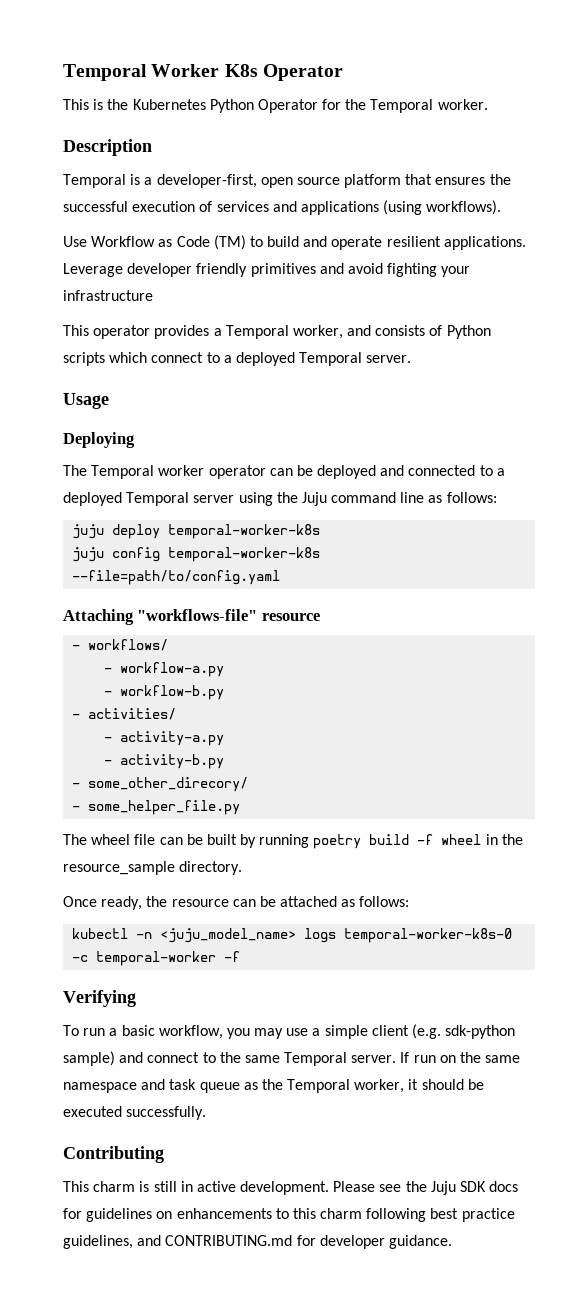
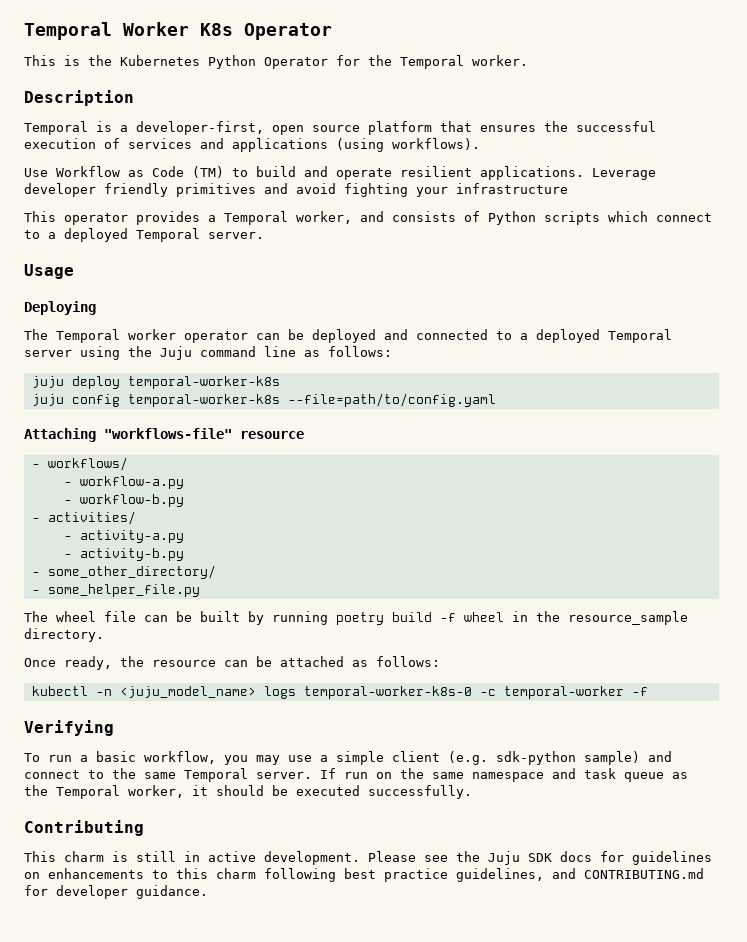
[88,777,249,792] some_other_direcory/ -> [47,565,216,579] some_other_directory/

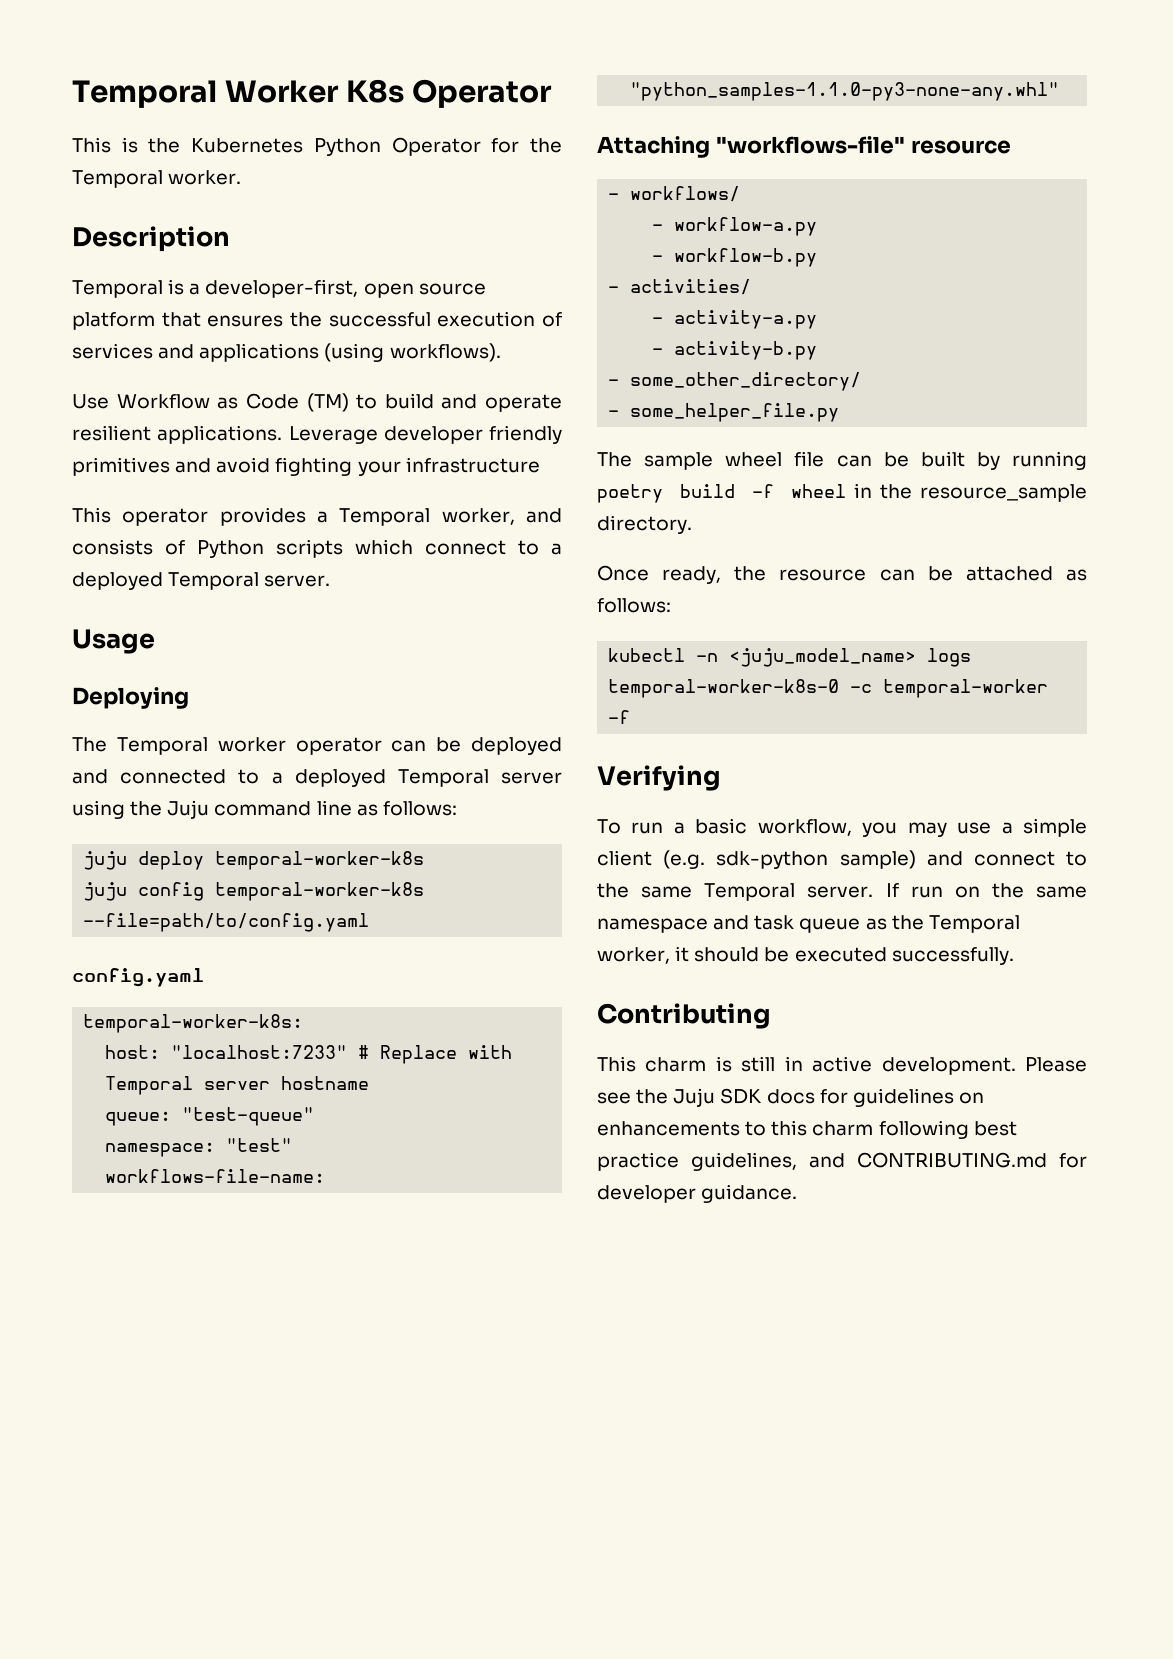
(496, 400) none -> [72,968,204,987] [83,1014,304,1033] [105,1045,513,1064] [105,1076,370,1095] [105,1107,315,1126] [105,1138,293,1157] [105,1169,326,1183] [630,82,1060,101] // config.yaml // temporal-worker-k8s: // host: "localhost:7233" # Replace with Temporal server hostname // queue: "test-queue" // namespace: "test" // workflows-file-name: "python_samples-1.1.0-py3-none-any.whl"
(48, 616) none -> [644,452,714,470] sample

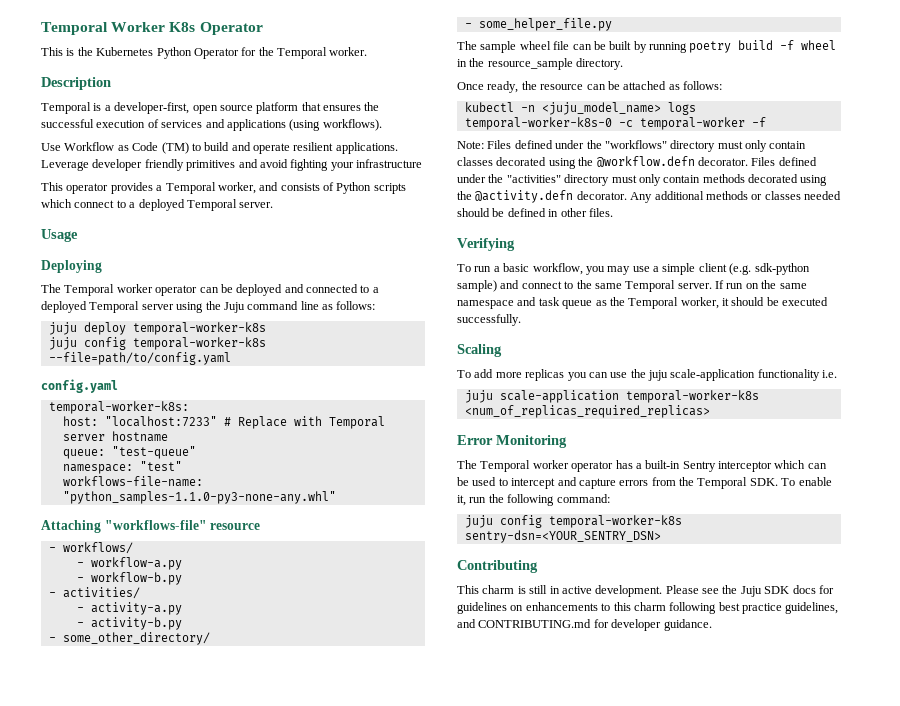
(631, 717) none -> [457,140,807,152] [457,156,817,169] [457,174,828,186] [457,190,841,203] [457,208,613,217] // Note: Files defined under the "workflows" directory must only contain classes decorated using the @workflow.defn decorator. Files defined under the "activities" directory must only contain methods decorated using the @activity.defn decorator. Any additional methods or classes needed should be defined in other files.
(1014, 956) none -> [457,344,502,357] [457,369,838,381] [464,390,759,403] [464,405,710,418] [457,435,567,448] [457,460,827,472] [457,477,832,489] [457,494,610,506] [464,515,682,528] [464,530,661,543] // Scaling // To add more replicas you can use the juju scale-application functionality i.e. // juju scale-application temporal-worker-k8s <num_of_replicas_required_replicas> // Error Monitoring // The Temporal worker operator has a built-in Sentry interceptor which can be used to intercept and capture errors from the Temporal SDK. To enable it, run the following command: // juju config temporal-worker-k8s sentry-dsn=<YOUR_SENTRY_DSN>

